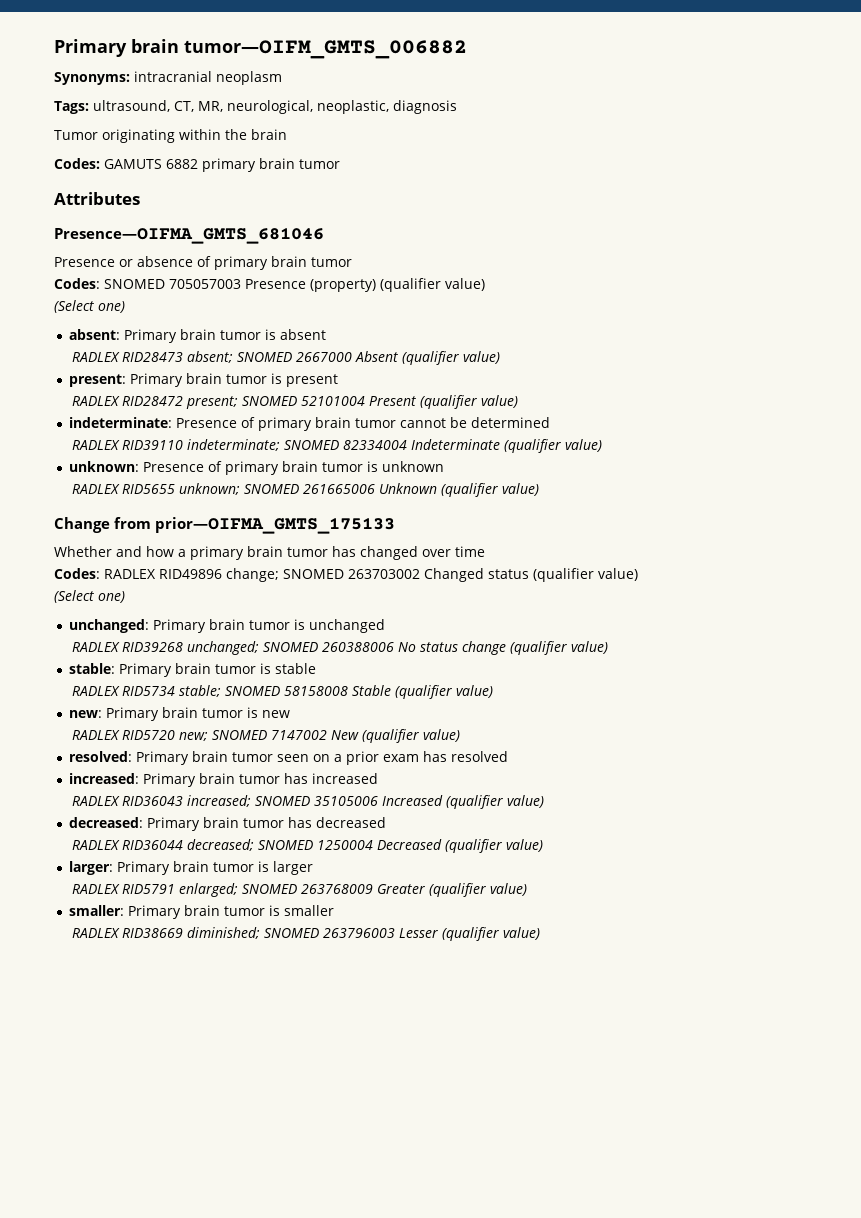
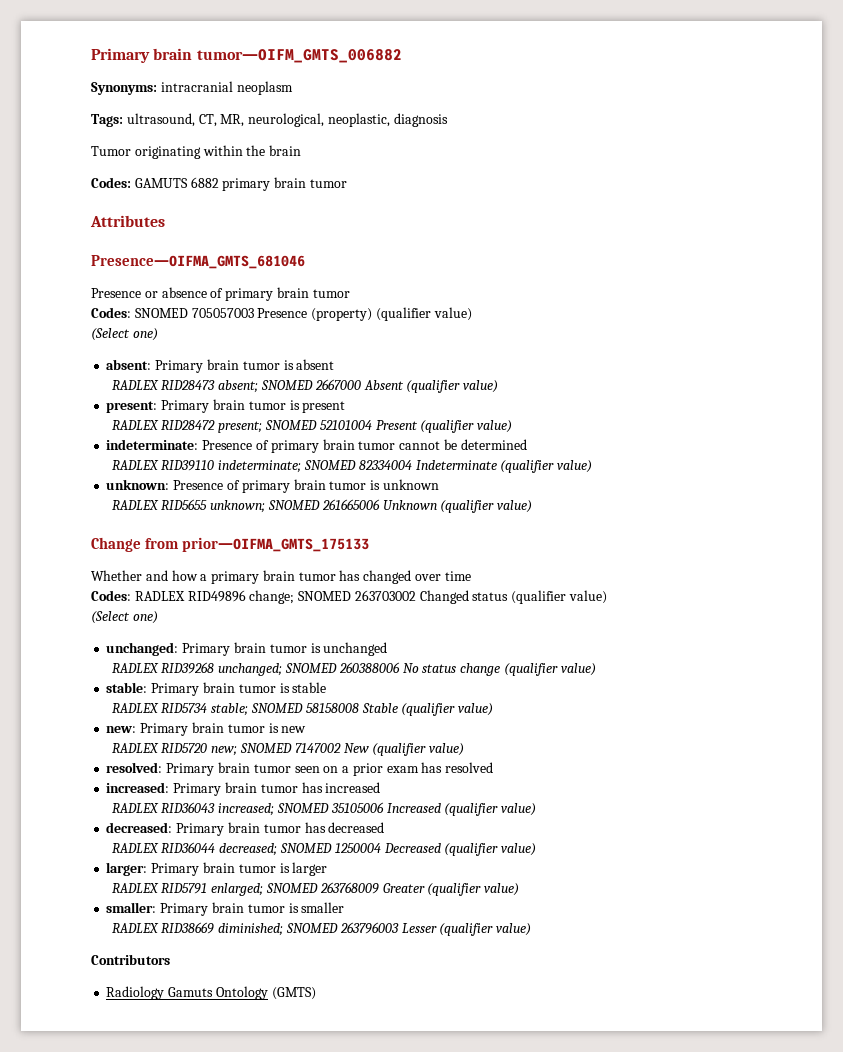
(541, 933) none -> [91,954,170,965] [106,986,316,1000] // Contributors // Radiology Gamuts Ontology (GMTS)

